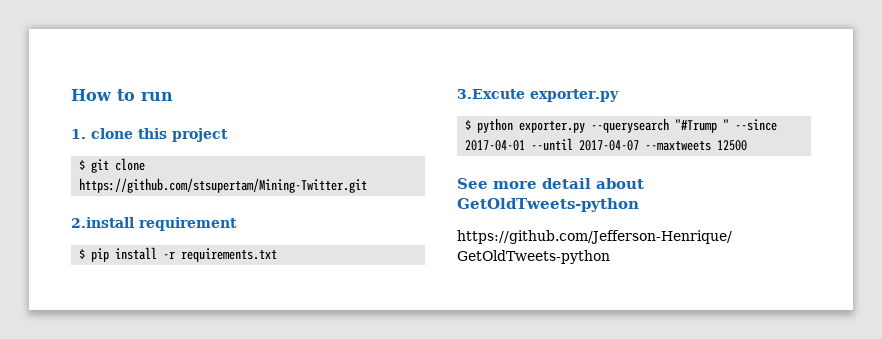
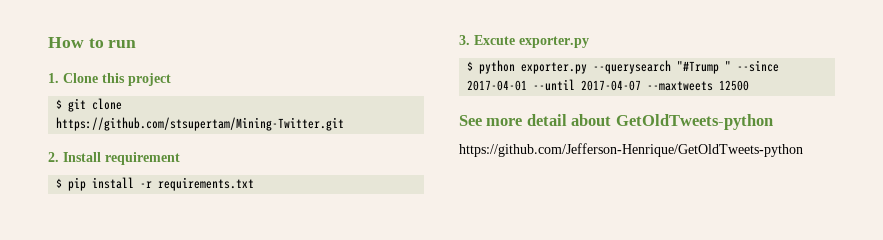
[91,128,133,139] clone -> [63,73,98,83] Clone
[71,217,134,228] 2.install -> [48,152,101,162] 2. Install
[457,89,525,99] 3.Excute -> [459,35,515,45] 3. Excute

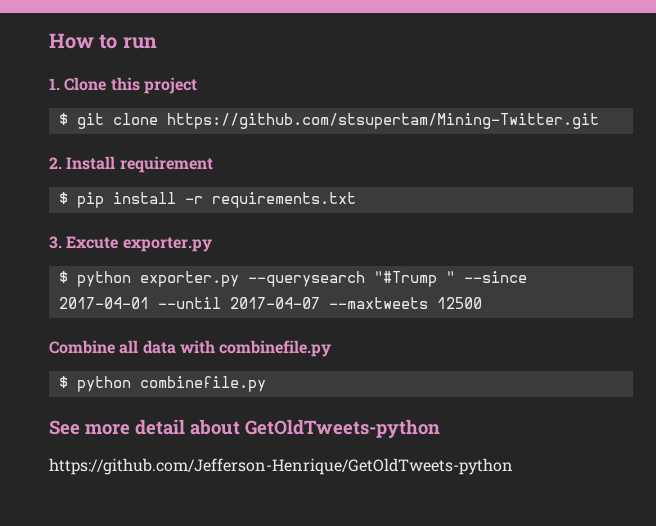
(750, 85) none -> [49,340,332,357] [58,376,266,392] // Combine all data with combinefile.py // $ python combinefile.py

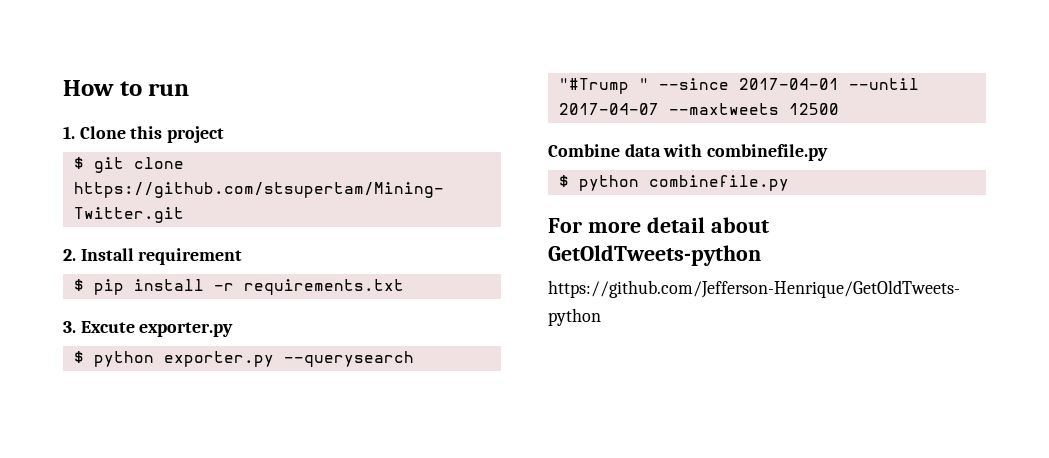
[119,340,139,354] all -> (620, 150) none
[49,420,80,435] See -> [548,218,582,233] For

